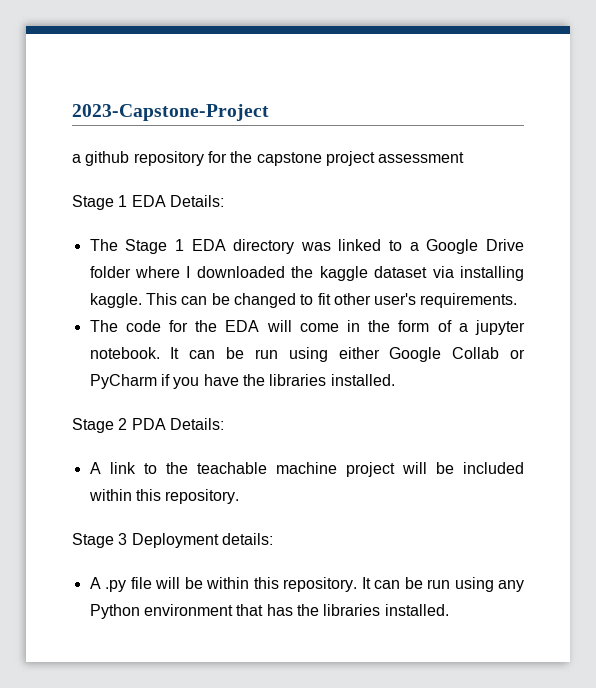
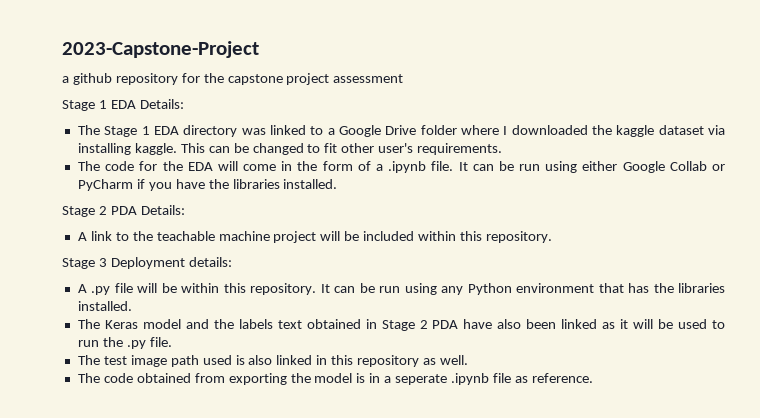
[474,320,525,335] [89,347,160,359] jupyter notebook. -> [388,161,454,173] .ipynb file.
(449, 610) none -> [77,319,725,331] [77,337,172,349] [77,355,468,367] [77,373,593,385] // The Keras model and the labels text obtained in Stage 2 PDA have also been linked as it will be used to run the .py file. // The test image path used is also linked in this repository as well. // The code obtained from exporting the model is in a seperate .ipynb file as reference.

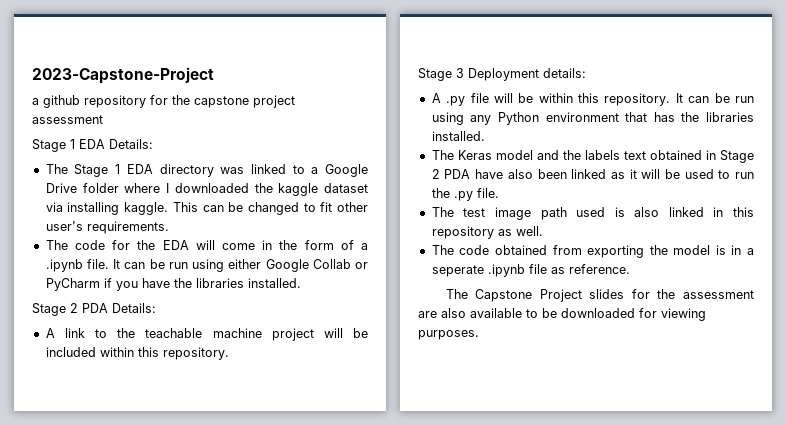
(593, 378) none -> [445,289,754,302] [418,308,706,321] [418,330,479,340] // The Capstone Project slides for the assessment are also available to be downloaded for viewing purposes.

